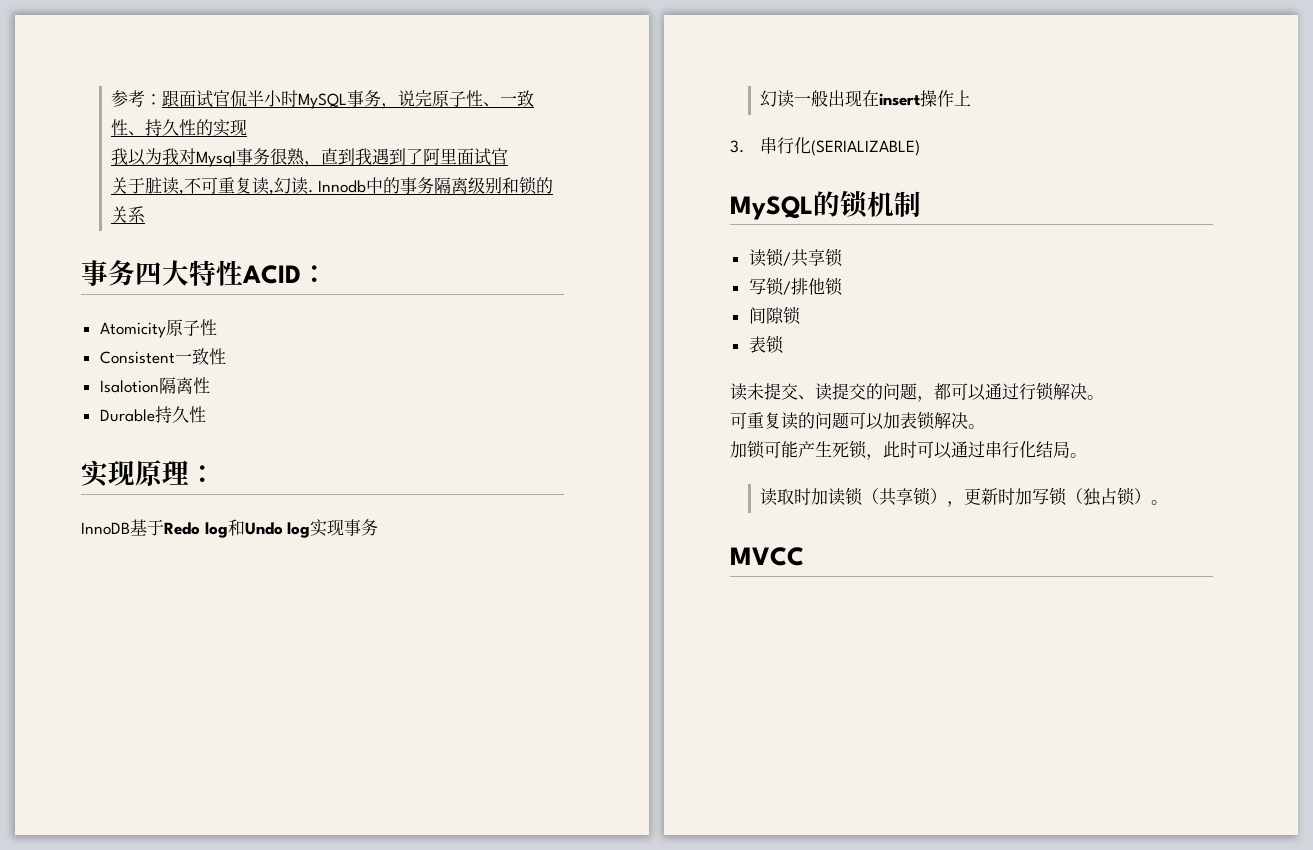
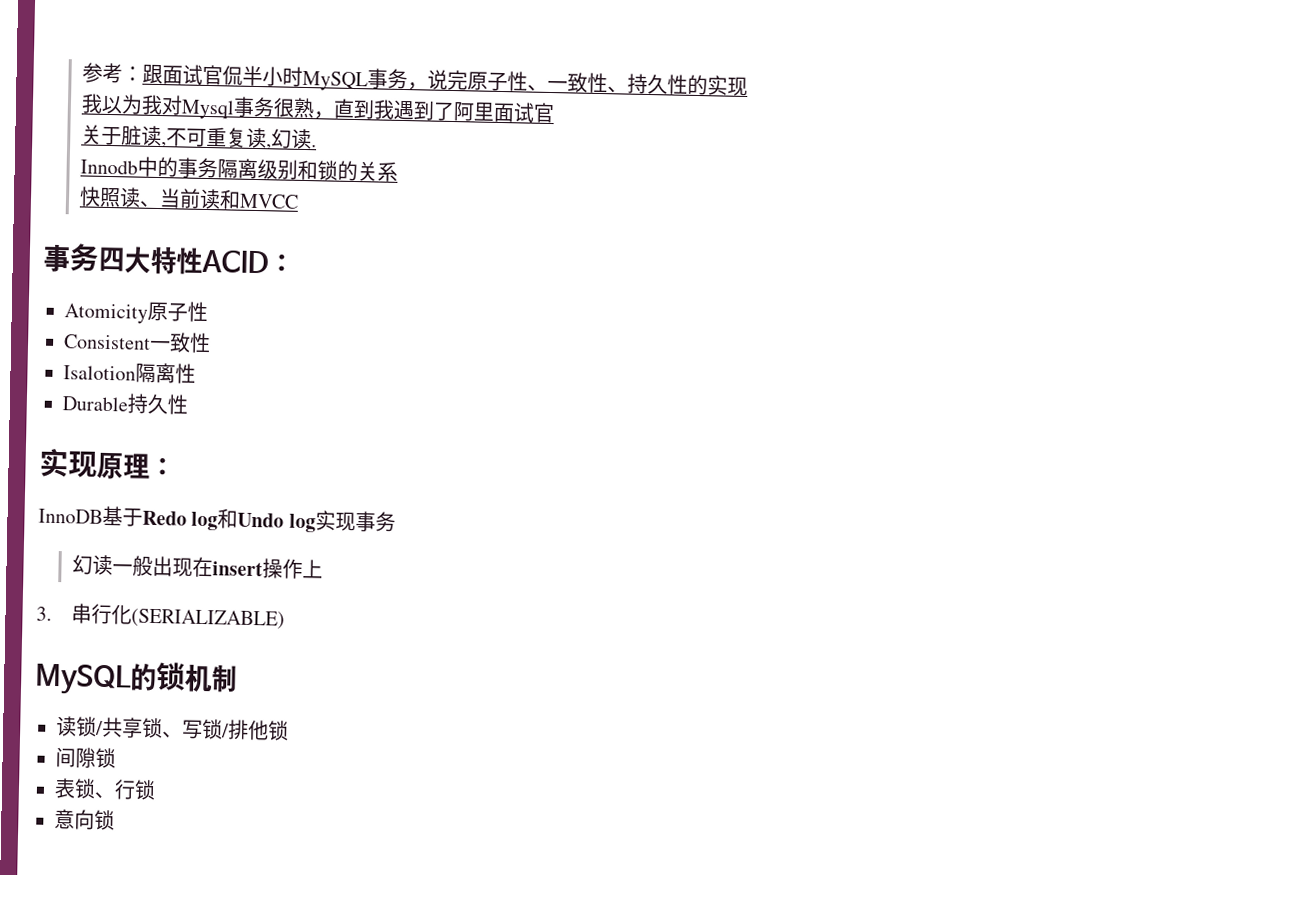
(314, 191) none -> (317, 146) //
(146, 214) none -> [78,186,299,210] // 快照读、当前读和MVCC
(843, 257) // -> [162,731,183,738] 、
[730,382,1104,402] [730,411,985,430] [730,440,1087,460] [760,487,1169,507] [730,547,804,566] // 读未提交、读提交的问题，都可以通过行锁解决。 // 可重复读的问题可以加表锁解决。 // 加锁可能产生死锁，此时可以通过串行化结局。 // 读取时加读锁（共享锁），更新时加写锁（独占锁）。 // MVCC -> [94,779,156,801] [54,809,115,831] 、行锁 // 意向锁

